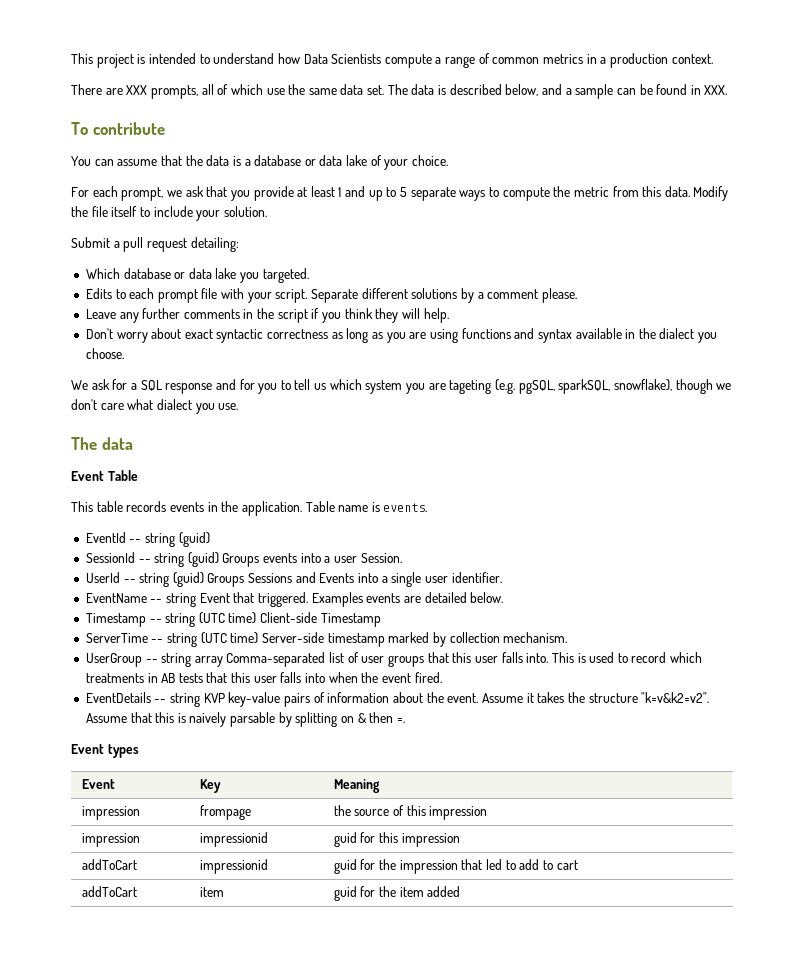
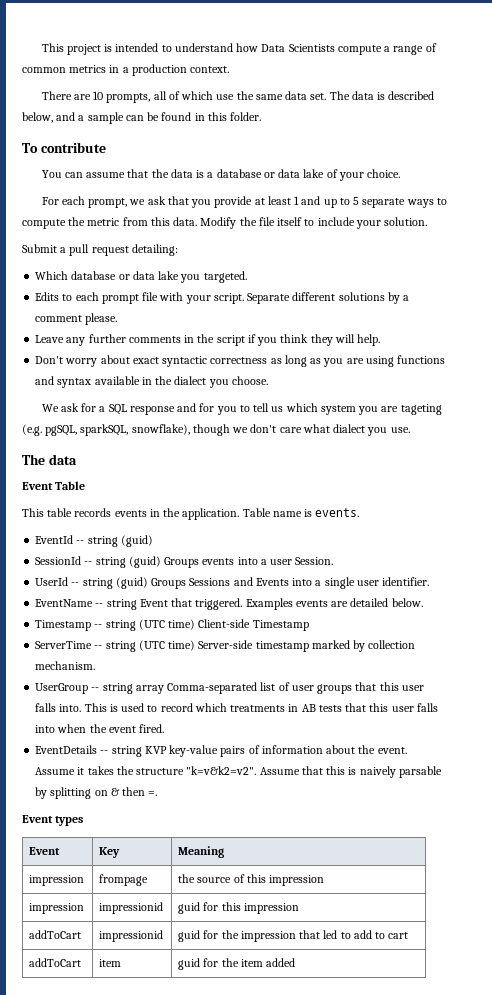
[126,85,148,95] XXX -> [93,91,104,100] 10
[704,85,728,95] XXX. -> [207,112,262,121] this folder.

